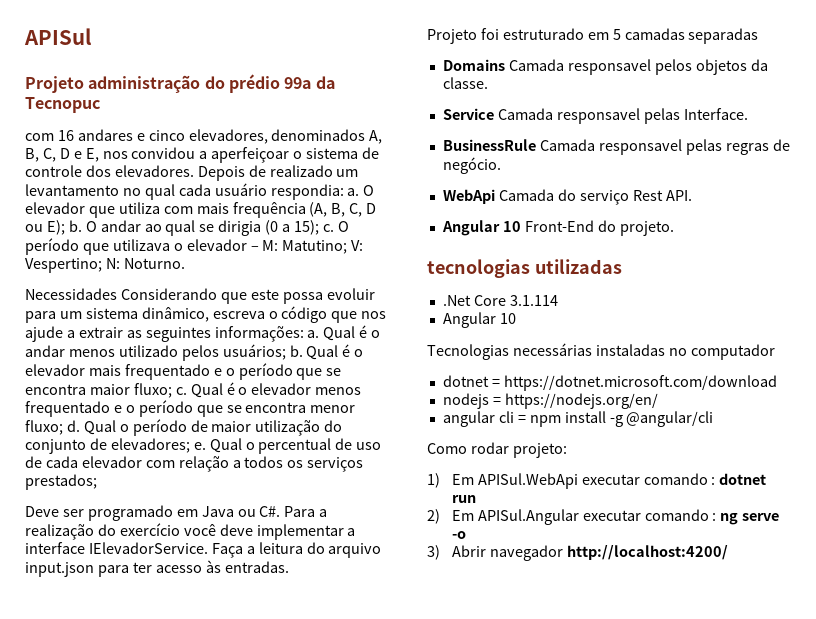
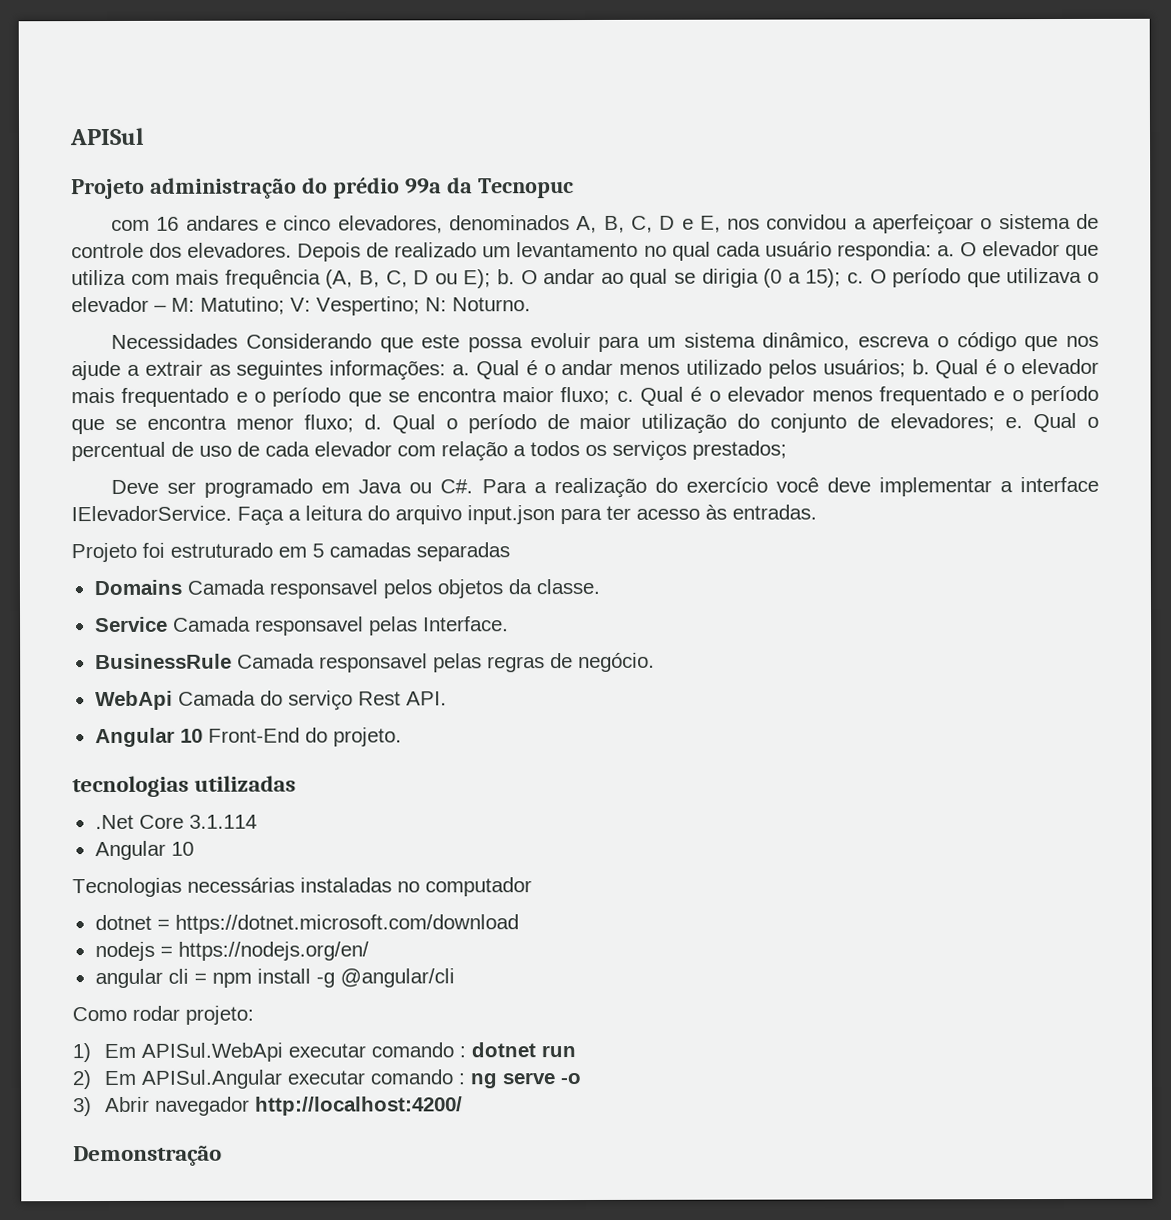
(728, 552) none -> [73,1145,222,1167] // Demonstração

